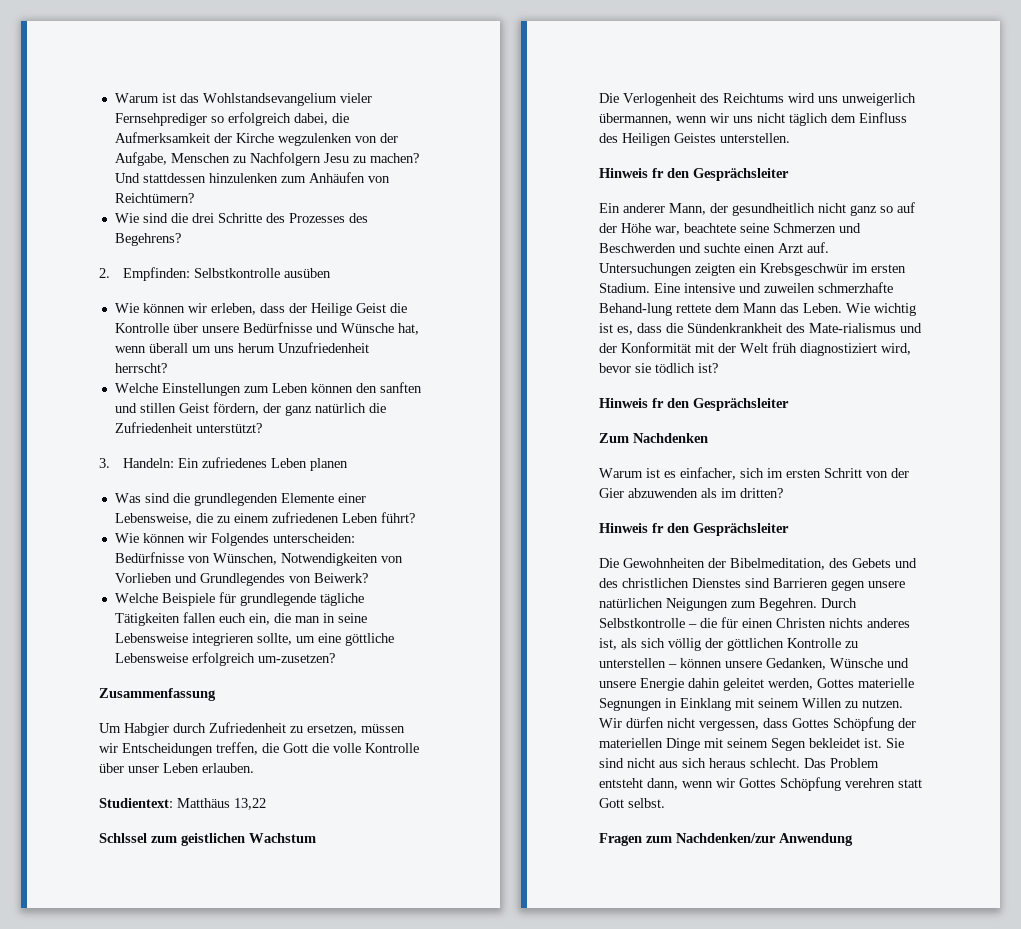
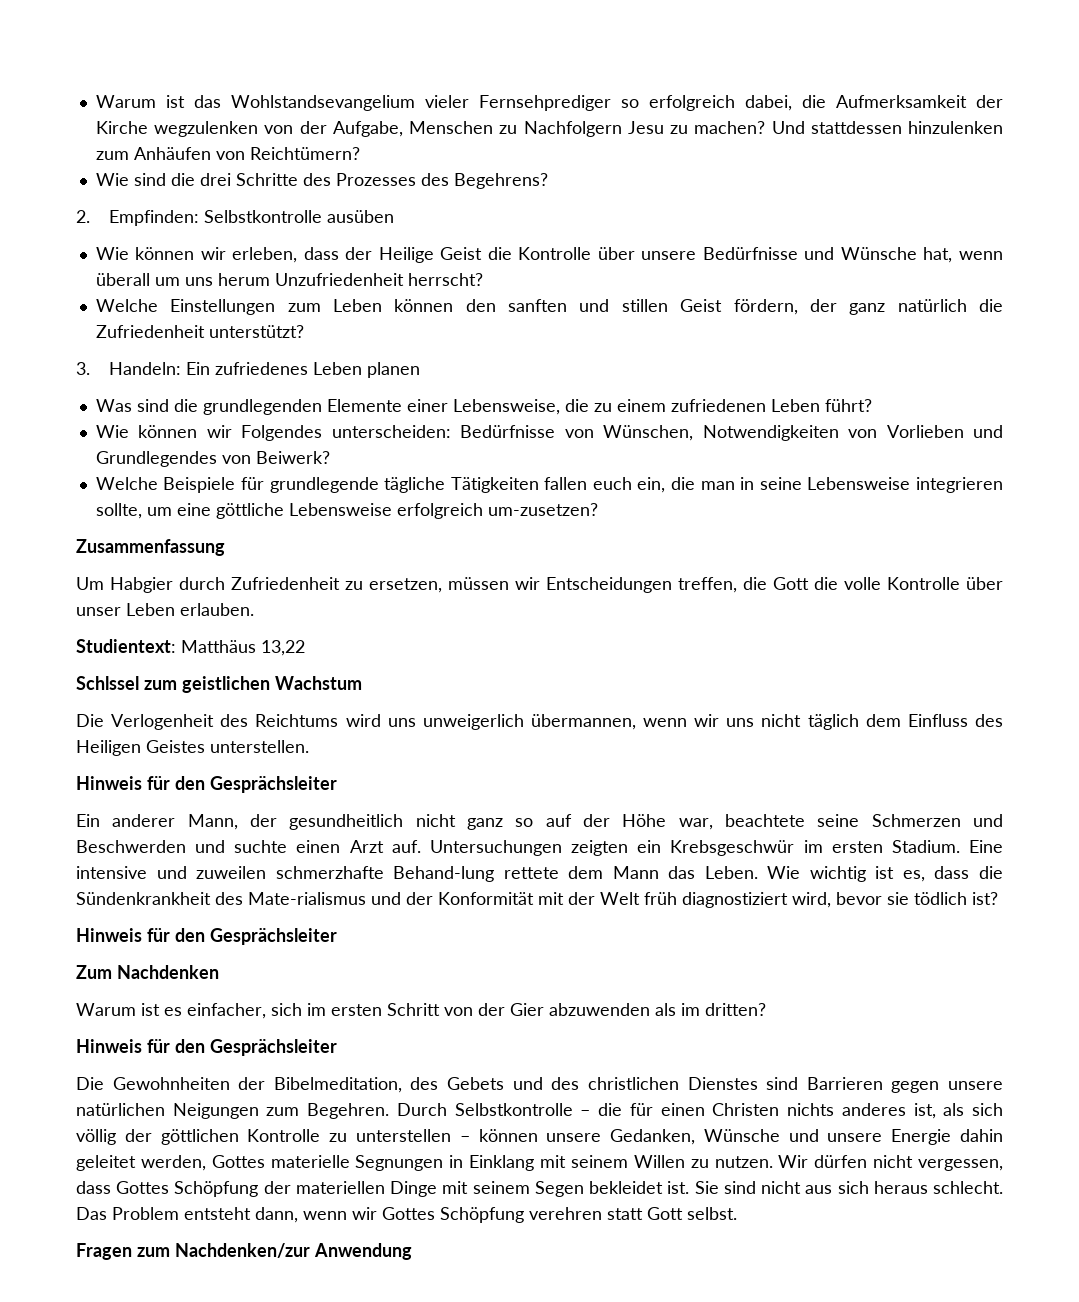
[652,168,664,178] fr -> [147,776,170,790] für
[652,398,664,408] fr -> [147,928,170,942] für
[652,523,664,533] fr -> [147,1039,170,1053] für

